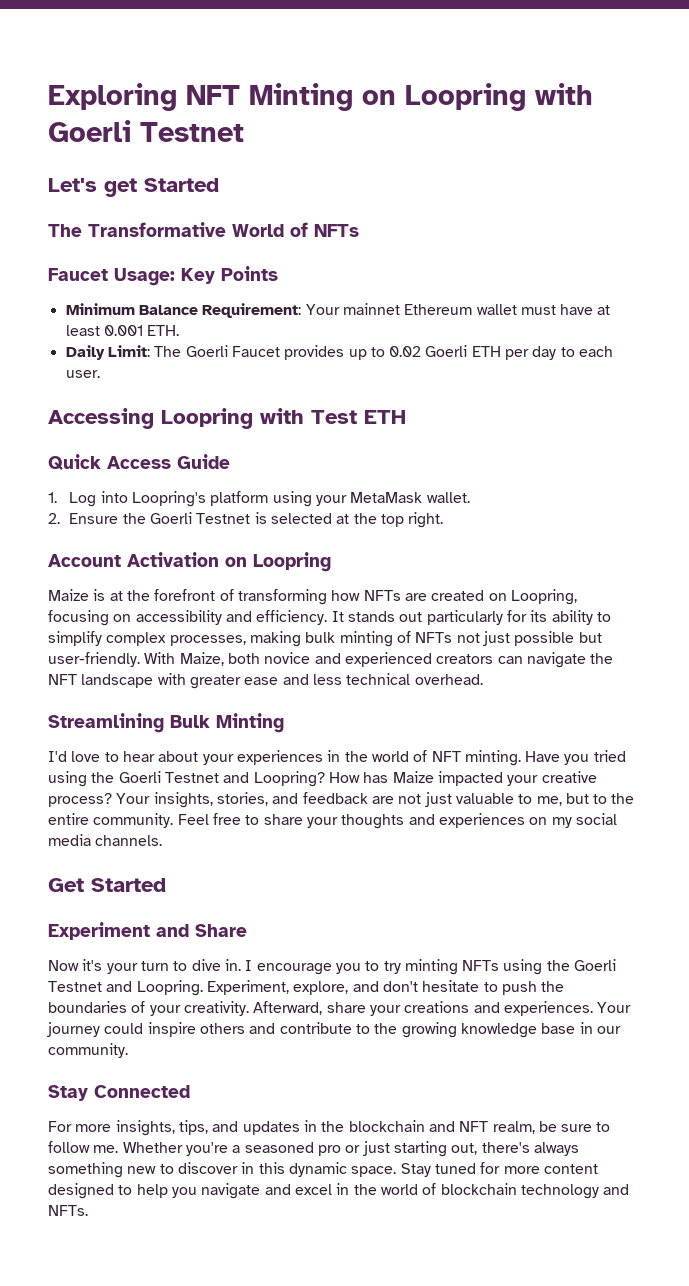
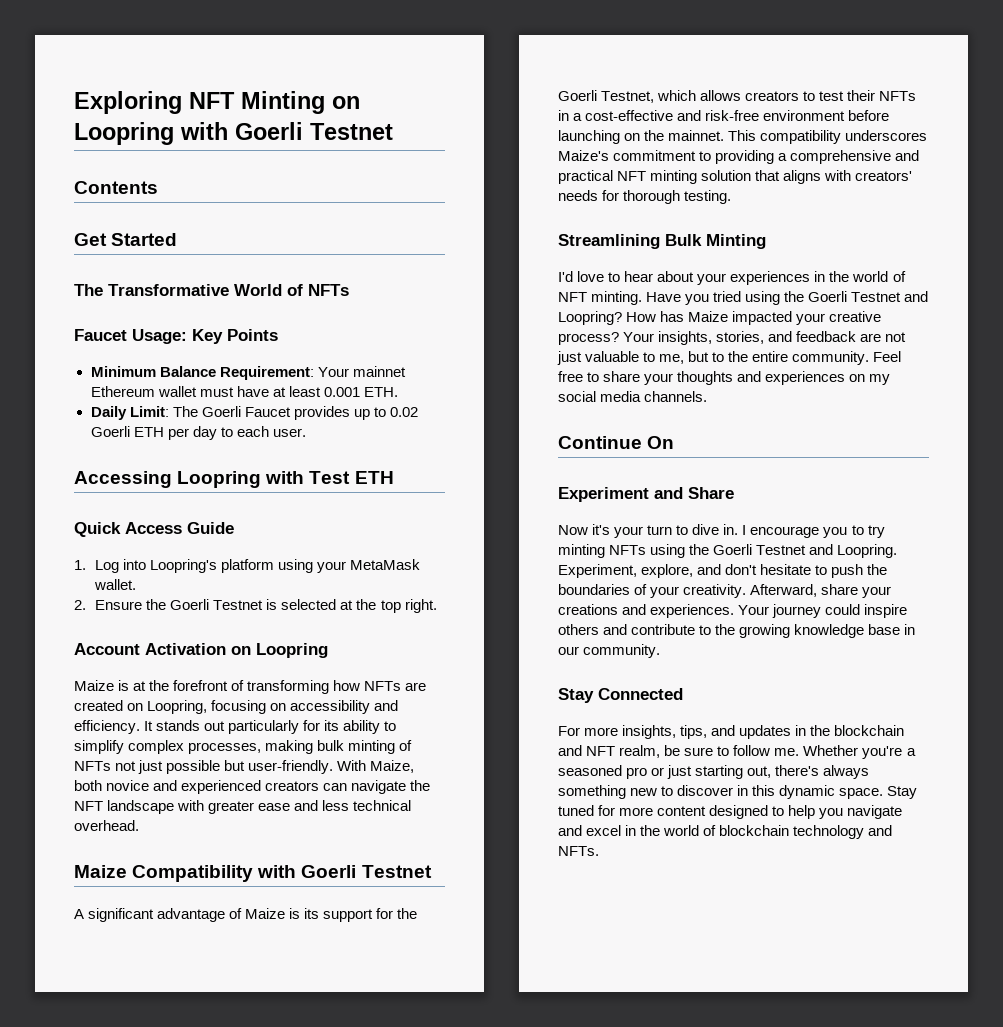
[48,178,137,197] Let's get -> [74,181,158,194] [74,233,107,246] Contents // Get
(483, 679) none -> [74,865,432,882] [74,908,418,922] [558,90,917,103] [558,110,890,121] [558,130,928,144] [558,150,920,164] [558,170,913,184] [558,190,732,204] // Maize Compatibility with Goerli Testnet // A significant advantage of Maize is its support for the Goerli Testnet, which allows creators to test their NFTs in a cost-effective and risk-free environment before launching on the mainnet. This compatibility underscores Maize's commitment to providing a comprehensive and practical NFT minting solution that aligns with creators' needs for thorough testing.
[48,878,166,892] Get Started -> [558,436,675,449] Continue On

